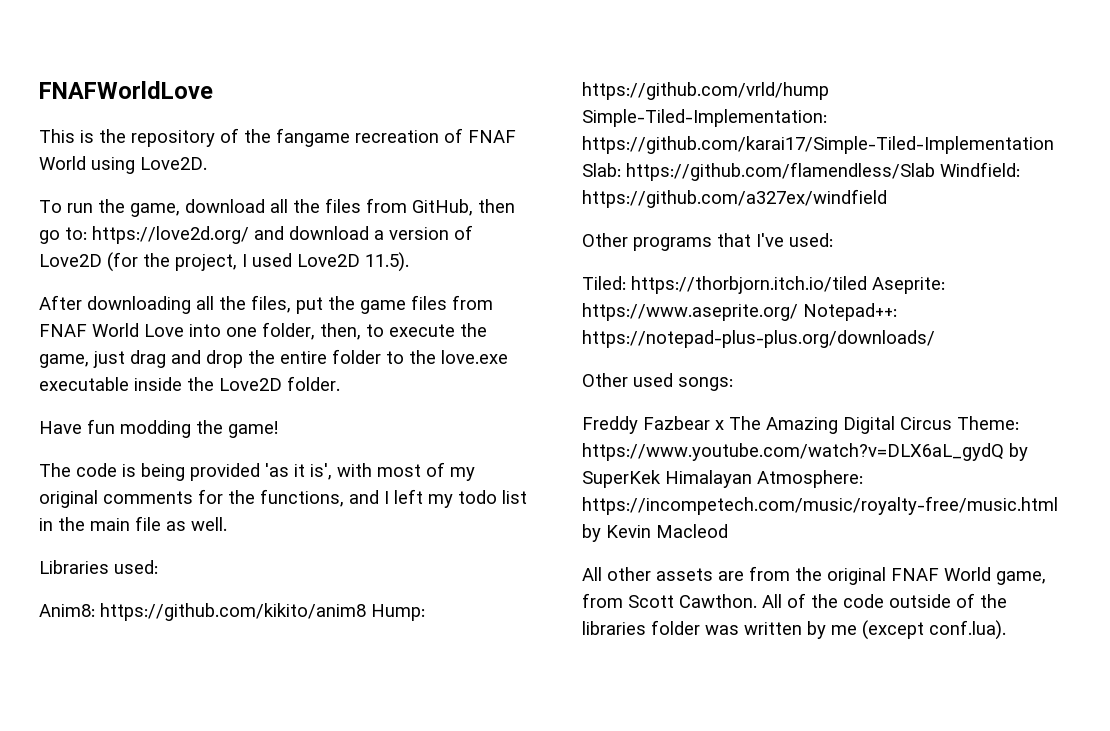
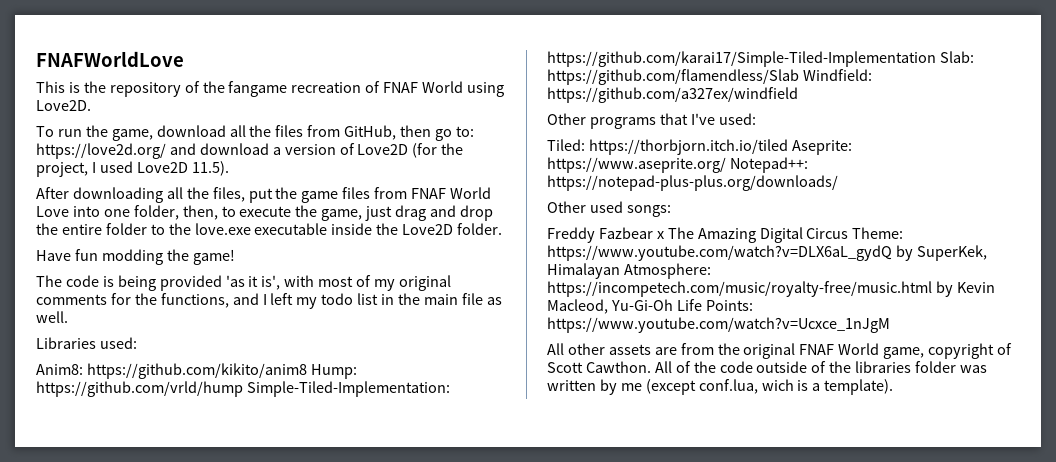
[582,470,661,488] SuperKek -> [916,245,987,261] SuperKek,
[656,524,728,538] Macleod -> [547,299,753,314] [547,317,890,333] Macleod, Yu-Gi-Oh Life Points: https://www.youtube.com/watch?v=Ucxce_1nJgM
[582,593,623,608] from -> [928,343,1013,359] copyright of
[929,620,1006,640] conf.lua). -> [698,379,894,395] conf.lua, wich is a template).

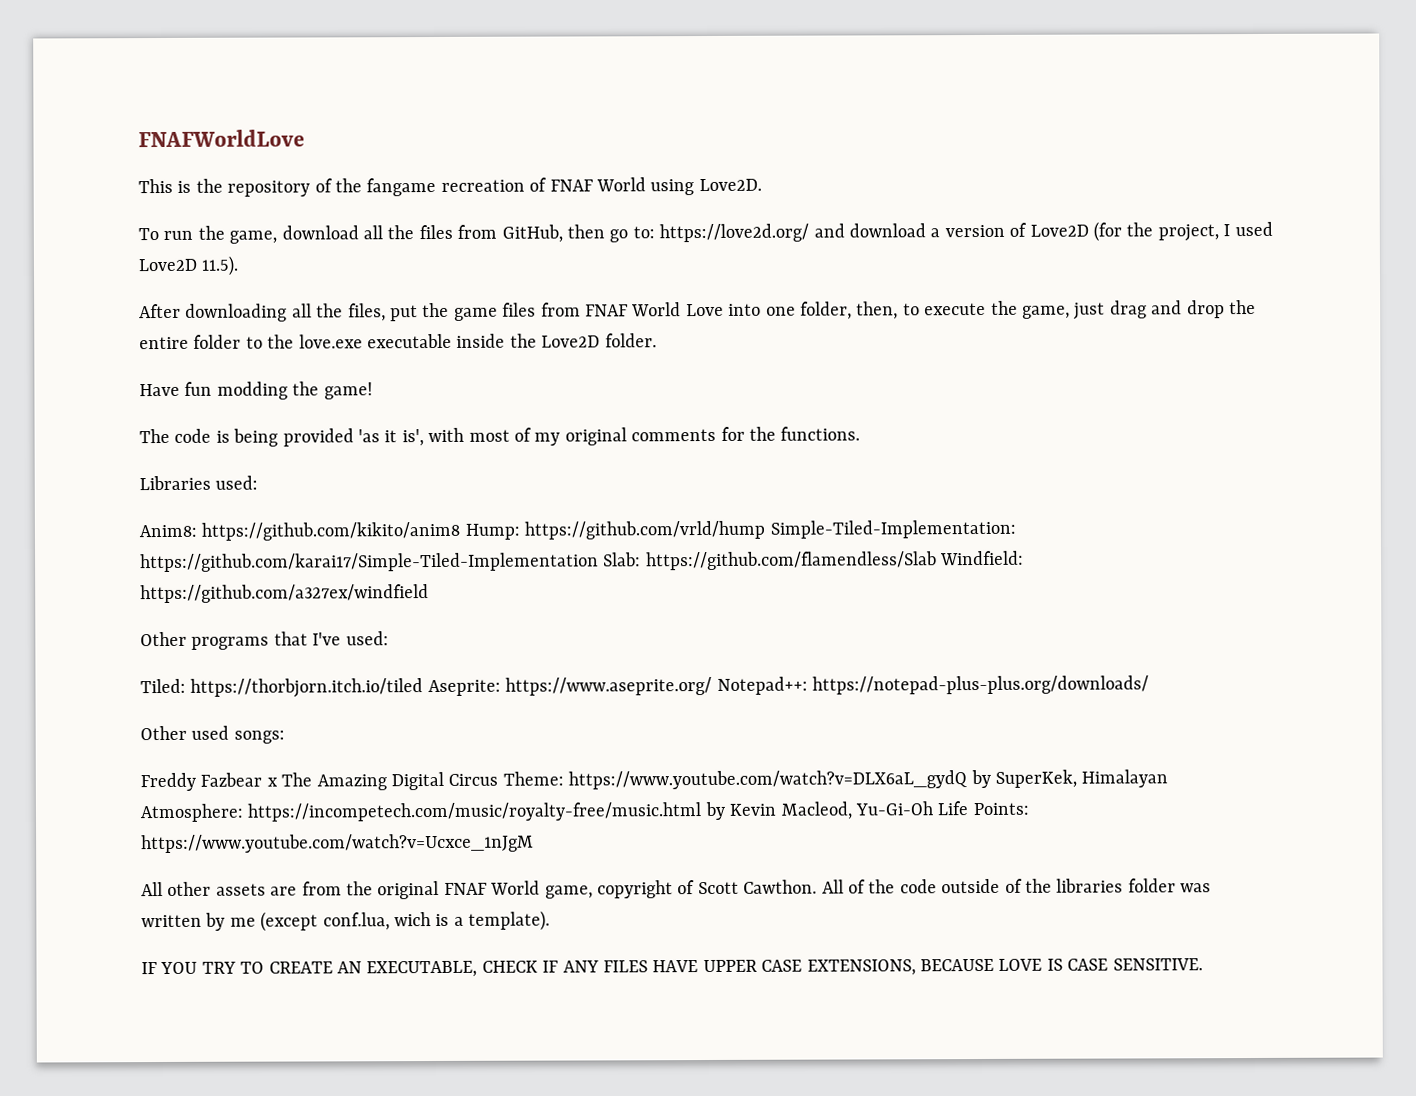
[160,293,502,309] [36,311,68,323] functions, and I left my todo list in the main file as well. -> [780,426,861,441] functions.
(894, 387) none -> [141,958,1203,978] // IF YOU TRY TO CREATE AN EXECUTABLE, CHECK IF ANY FILES HAVE UPPER CASE EXTENSIONS, BECAUSE LOVE IS CASE SENSITIVE.

